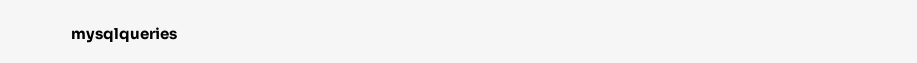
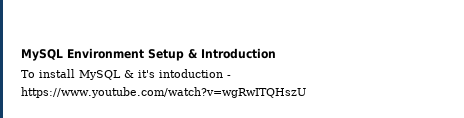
[71,27,177,43] mysqlqueries -> [21,48,276,61] [21,69,231,80] [21,87,306,98] MySQL Environment Setup & Introduction // To install MySQL & it's intoduction - https://www.youtube.com/watch?v=wgRwITQHszU

